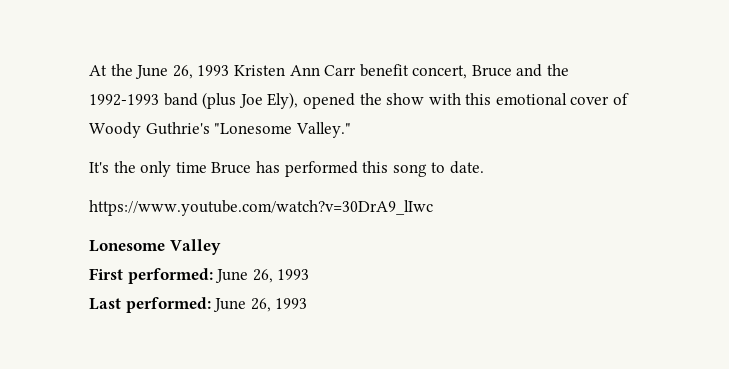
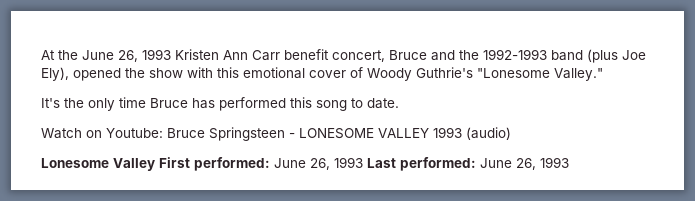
[89,200,433,216] https://www.youtube.com/watch?v=30DrA9_lIwc -> [41,127,511,141] Watch on Youtube: Bruce Springsteen - LONESOME VALLEY 1993 (audio)
(221, 247) // -> (155, 164) none
(310, 274) // -> (363, 162) none

